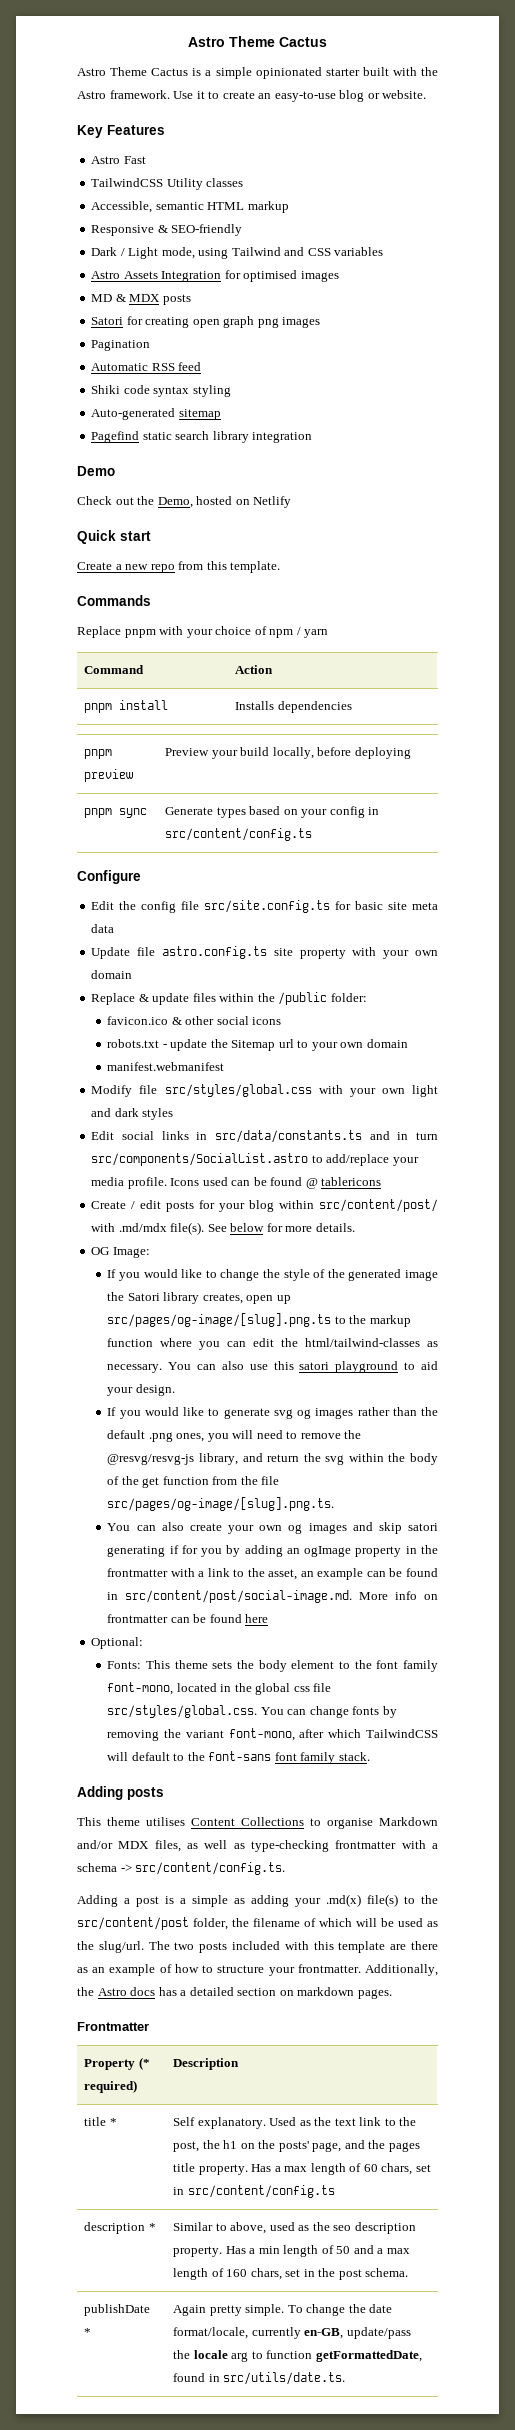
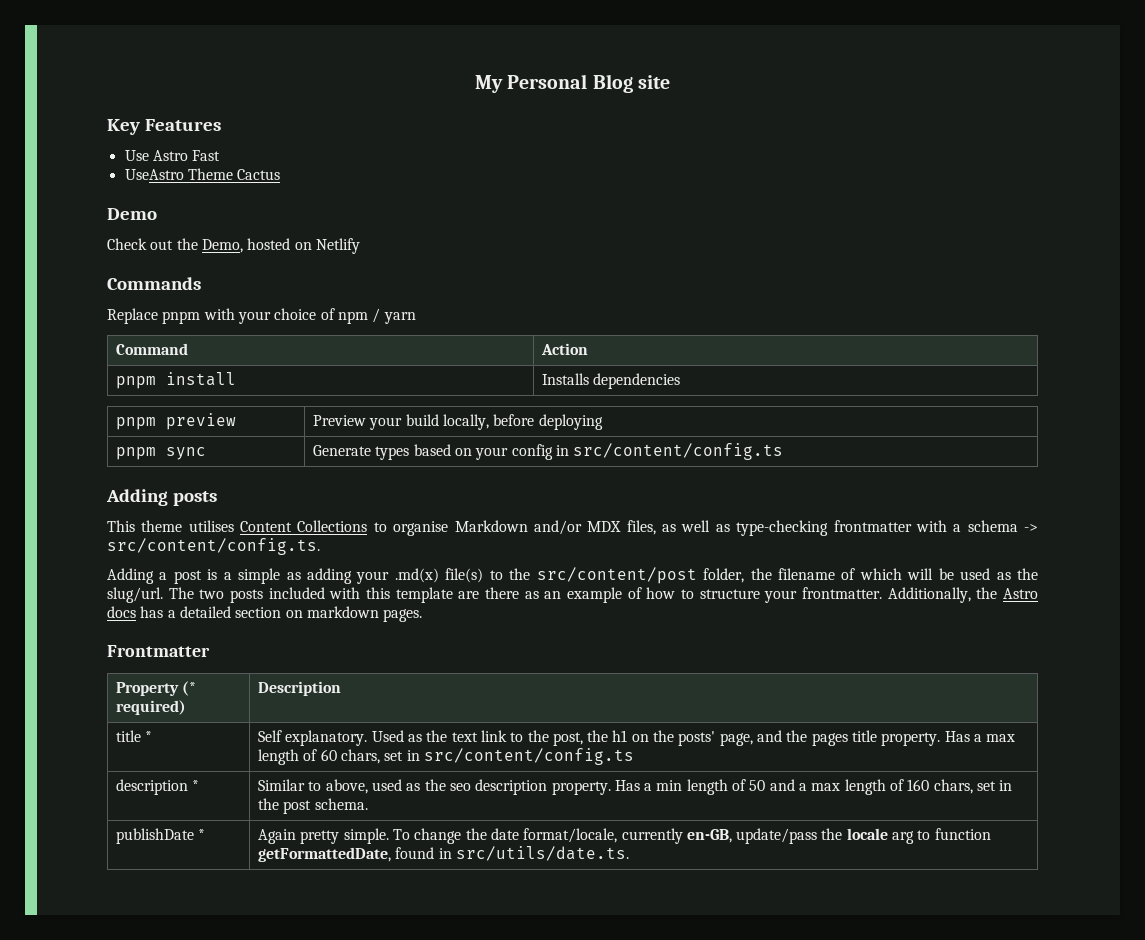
[188,36,327,47] [77,67,438,79] [77,90,427,102] Astro Theme Cactus // Astro Theme Cactus is a simple opinionated starter built with the Astro framework. Use it to create an easy-to-use blog or website. -> [474,74,671,93] My Personal Blog site
(165, 130) none -> [124,150,149,161] Use
[91,178,244,190] [91,201,289,213] [91,224,243,236] [91,247,384,259] [91,270,339,282] [91,294,191,305] [91,316,321,328] [91,340,151,351] [91,362,202,371] [91,385,231,397] [91,408,221,420] [91,431,313,443] TailwindCSS Utility classes // Accessible, semantic HTML markup // Responsive & SEO-friendly // Dark / Light mode, using Tailwind and CSS variables // Astro Assets Integration for optimised images // MD & MDX posts // Satori for creating open graph png images // Pagination // Automatic RSS feed // Shiki code syntax styling // Auto-generated sitemap // Pagefind static search library integration -> [124,168,281,180] UseAstro Theme Cactus
[77,530,151,544] [77,561,281,573] // Quick start // Create a new repo from this template. -> (360, 246) none
[77,870,141,884] [91,900,438,913] [91,924,115,933] [91,946,438,959] [91,970,133,979] [91,992,367,1005] [107,1016,282,1025] [107,1039,408,1051] [107,1062,225,1071] [91,1084,438,1097] [91,1108,174,1120] [91,1130,438,1143] [91,1153,419,1166] [91,1177,382,1189] [91,1199,438,1212] [91,1222,355,1235] [91,1247,150,1258] [107,1269,438,1281] [107,1292,291,1304] [107,1313,411,1327] [107,1338,439,1350] [107,1361,438,1373] [107,1384,175,1396] [107,1407,438,1419] [107,1430,362,1442] [107,1453,438,1465] [107,1476,280,1488] [107,1497,335,1511] [107,1522,438,1534] [107,1545,438,1557] [107,1568,438,1580] [107,1590,439,1603] [107,1614,269,1623] [91,1637,144,1649] [107,1660,438,1672] [107,1682,332,1695] [107,1705,397,1718] [107,1728,438,1741] [107,1751,370,1764] // Configure // Edit the config file src/site.config.ts for basic site meta data // Update file astro.config.ts site property with your own domain // Replace & update files within the /public folder: // favicon.ico & other social icons // robots.txt - update the Sitemap url to your own domain // manifest.webmanifest // Modify file src/styles/global.css with your own light and dark styles // Edit social links in src/data/constants.ts and in turn src/components/SocialList.astro to add/replace your media profile. Icons used can be found @ tablericons // Create / edit posts for your blog within src/content/post/ with .md/mdx file(s). See below for more details. // OG Image: // If you would like to change the style of the generated image the Satori library creates, open up src/pages/og-image/[slug].png.ts to the markup function where you can edit the html/tailwind-classes as necessary. You can also use this satori playground to aid your design. // If you would like to generate svg og images rather than the default .png ones, you will need to remove the @resvg/resvg-js library, and return the svg within the body of the get function from the file src/pages/og-image/[slug].png.ts. // You can also create your own og images and skip satori generating if for you by adding an ogImage property in the frontmatter with a link to the asset, an example can be found in src/content/post/social-image.md. More info on frontmatter can be found here // Optional: // Fonts: This theme sets the body element to the font family font-mono, located in the global css file src/styles/global.css. You can change fonts by removing the variant font-mono, after which TailwindCSS will default to the font-sans font family stack. -> (784, 451) none

